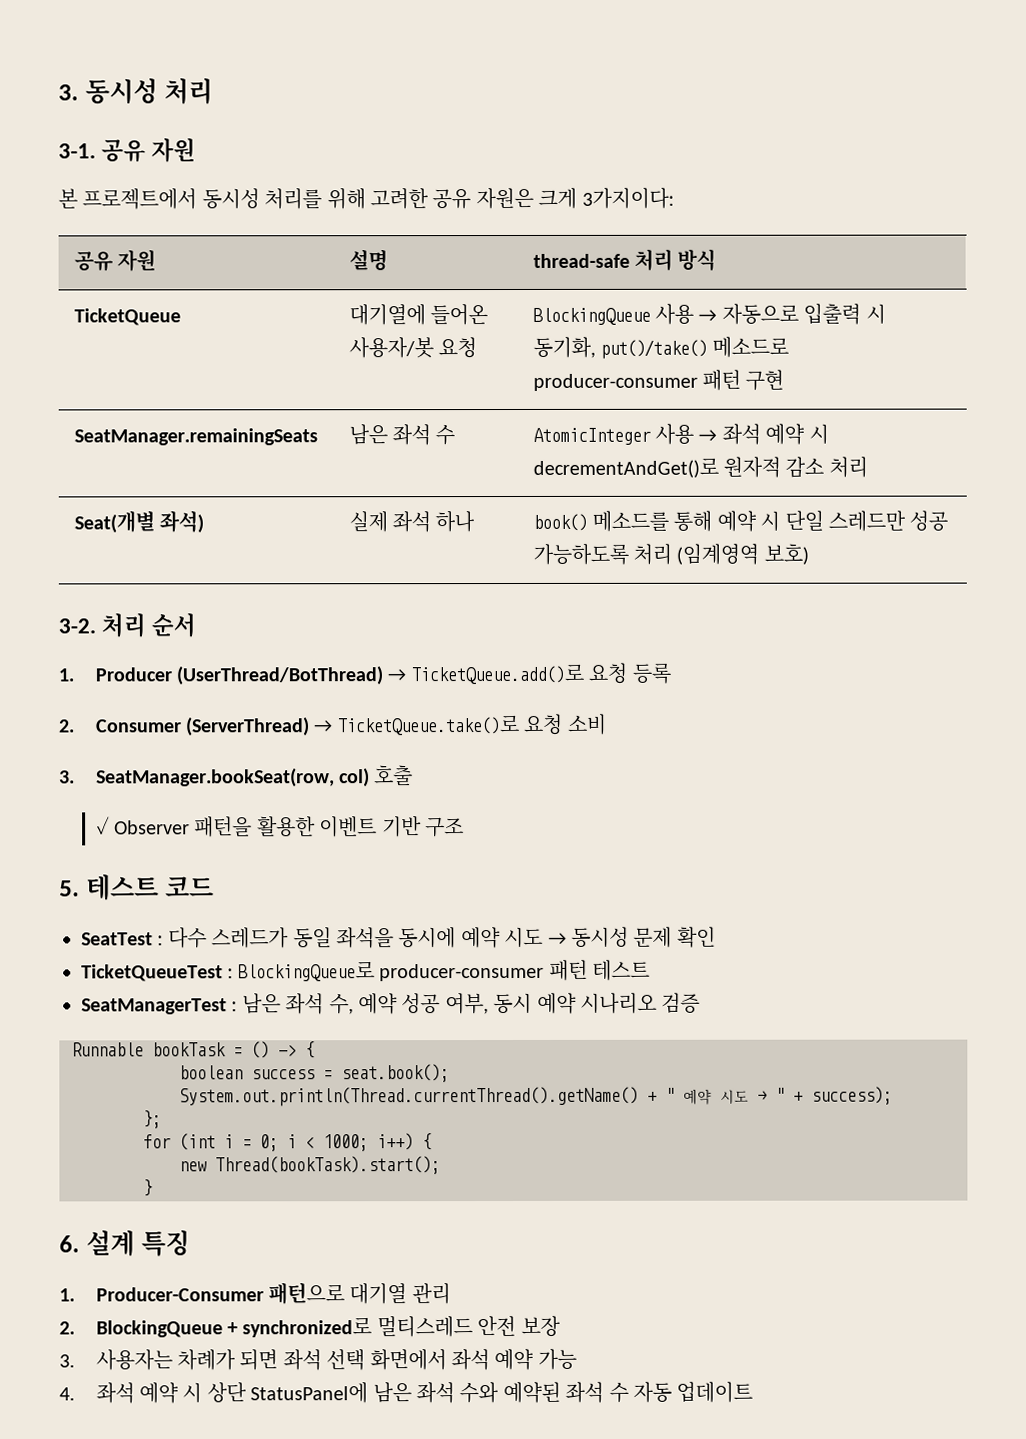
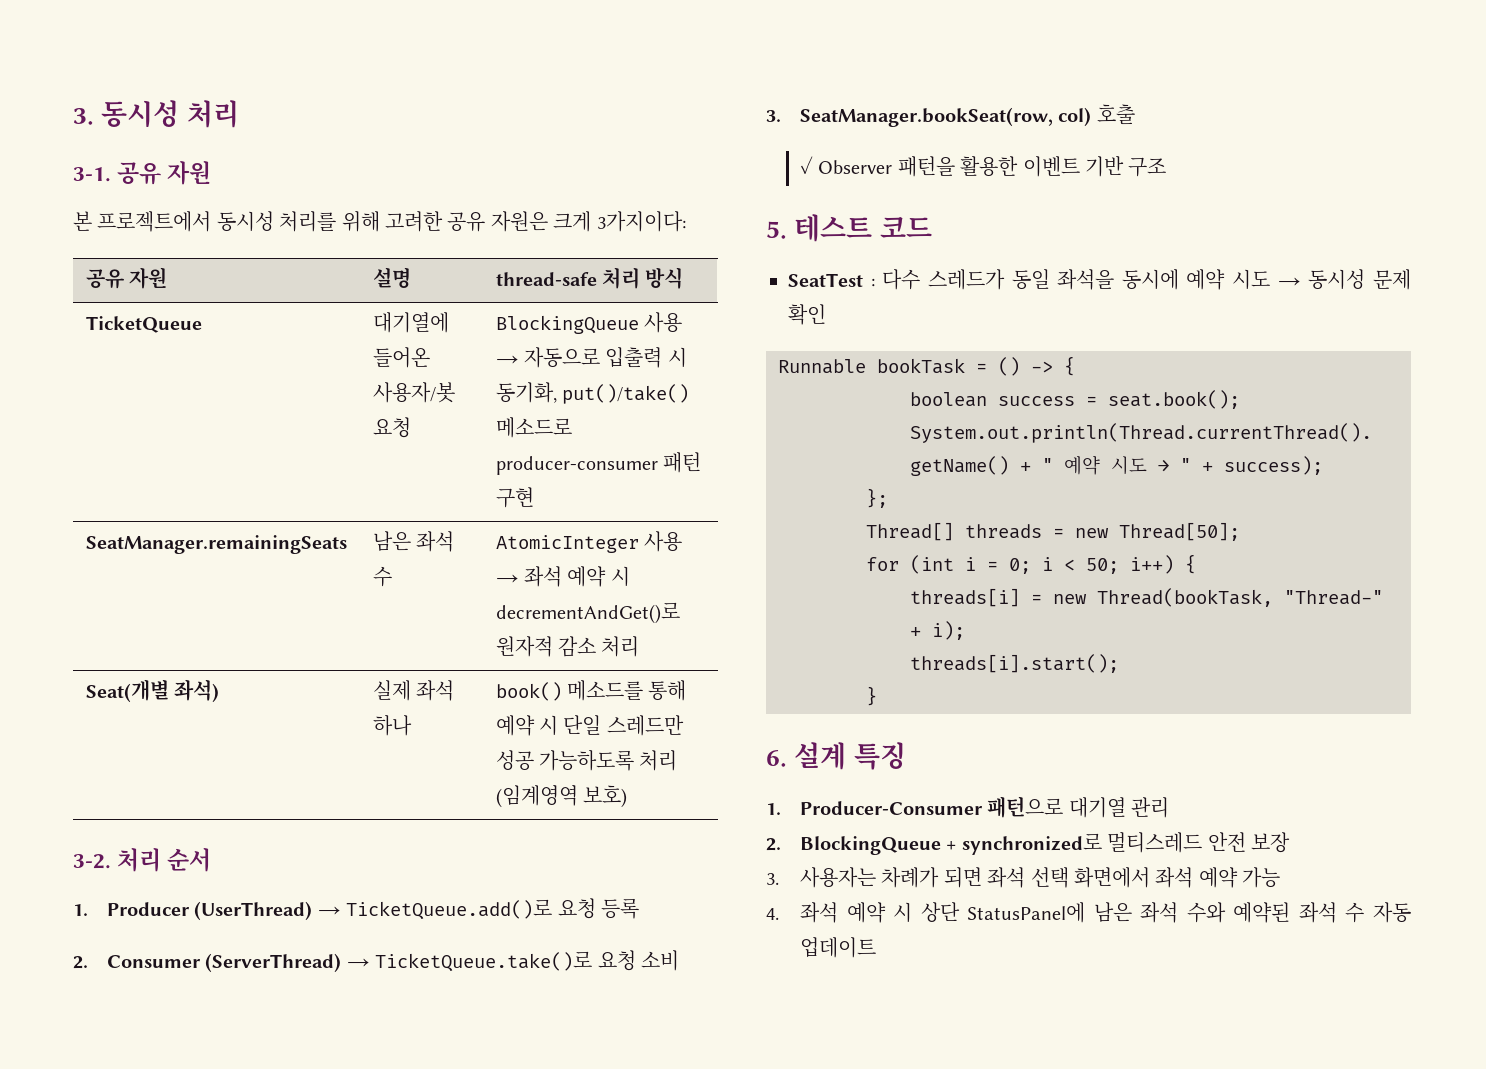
[176,666,384,686] (UserThread/BotThread) -> [194,901,313,921] (UserThread)
[81,959,650,982] [81,992,701,1015] // TicketQueueTest : BlockingQueue로 producer-consumer 패턴 테스트 // SeatManagerTest : 남은 좌석 수, 예약 성공 여부, 동시 예약 시나리오 검증 -> (826, 314) none
(162, 1119) none -> [866,522,1240,541] // Thread[] threads = new Thread[50];
[323,1134,369,1152] 1000; -> [1086,558,1119,574] 50;
[179,1156,441,1175] new Thread(bookTask).start(); -> [910,588,1383,607] [910,621,965,640] [910,654,1119,673] threads[i] = new Thread(bookTask, "Thread-" + i); // threads[i].start();

